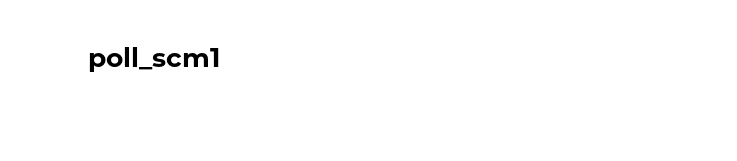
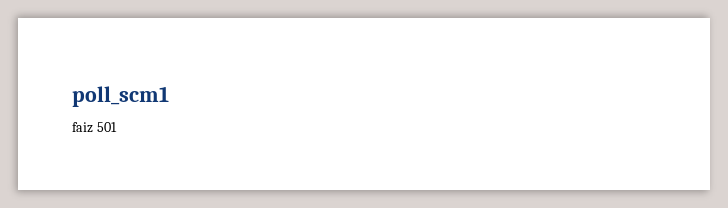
(220, 59) none -> [72,122,117,133] // faiz 501

